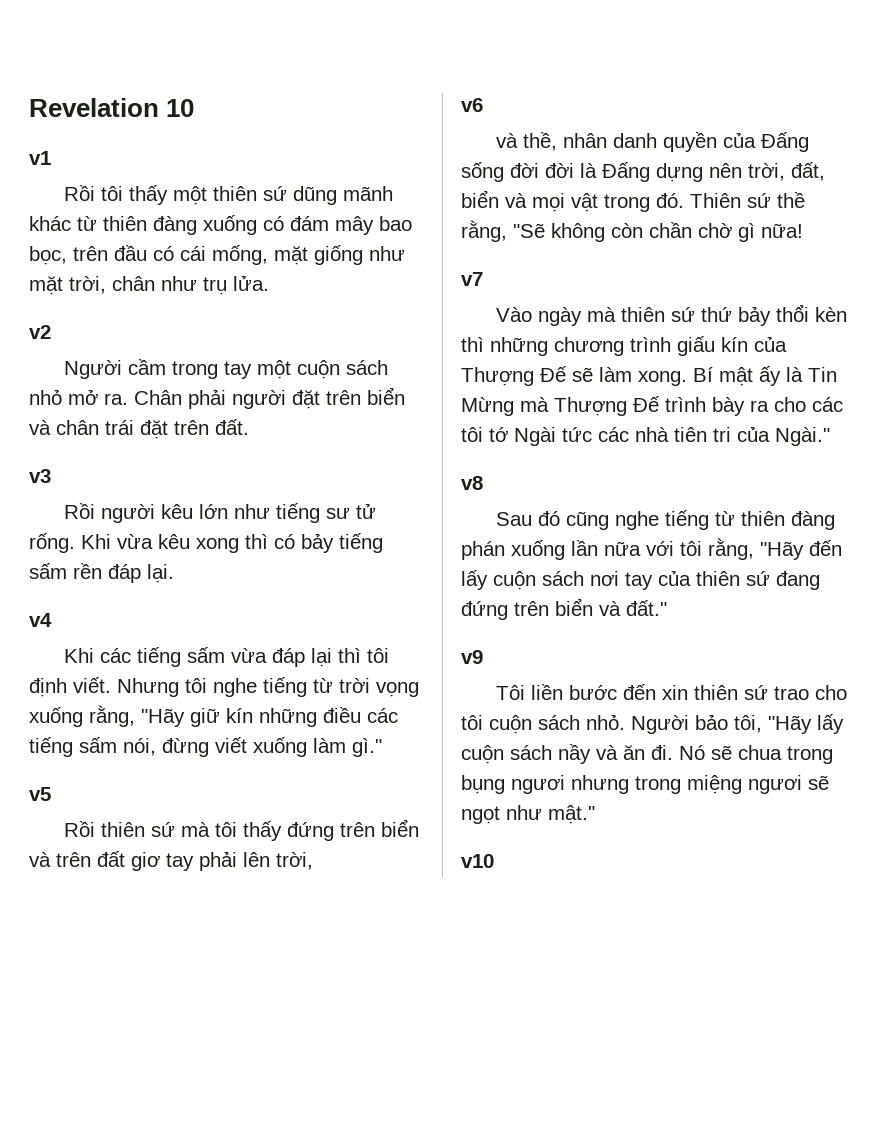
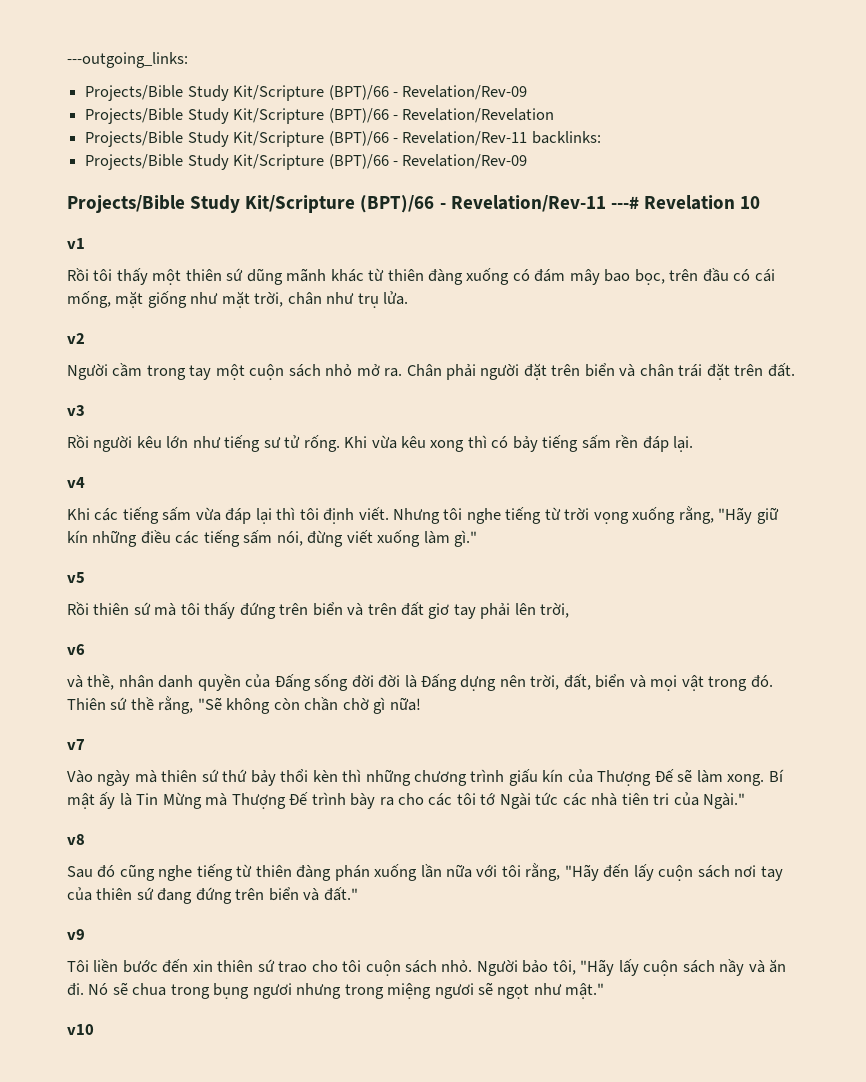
(29, 107) none -> [67,52,188,68] [85,85,528,101] [85,108,555,124] [85,131,601,147] [85,154,528,170] [67,195,639,213] ---outgoing_links: // Projects/Bible Study Kit/Scripture (BPT)/66 - Revelation/Rev-09 // Projects/Bible Study Kit/Scripture (BPT)/66 - Revelation/Revelation // Projects/Bible Study Kit/Scripture (BPT)/66 - Revelation/Rev-11 backlinks: // Projects/Bible Study Kit/Scripture (BPT)/66 - Revelation/Rev-09 // Projects/Bible Study Kit/Scripture (BPT)/66 - Revelation/Rev-11 ---#

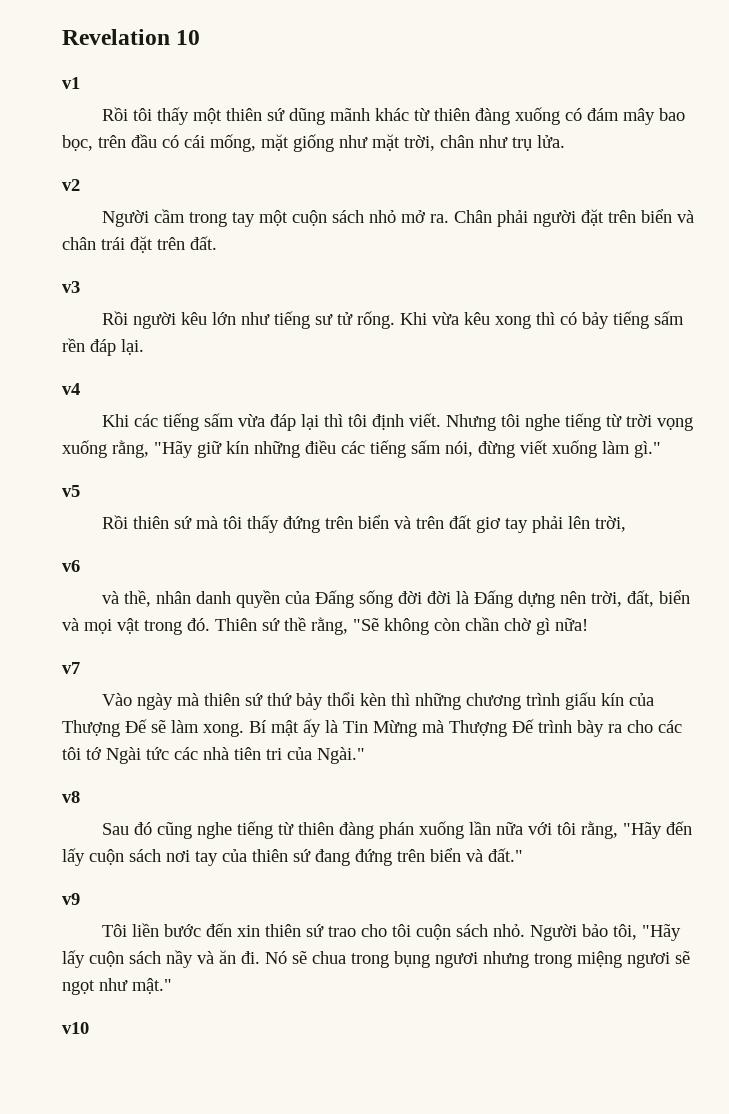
[67,52,188,68] [85,85,528,101] [85,108,555,124] [85,131,601,147] [85,154,528,170] [67,195,639,213] ---outgoing_links: // Projects/Bible Study Kit/Scripture (BPT)/66 - Revelation/Rev-09 // Projects/Bible Study Kit/Scripture (BPT)/66 - Revelation/Revelation // Projects/Bible Study Kit/Scripture (BPT)/66 - Revelation/Rev-11 backlinks: // Projects/Bible Study Kit/Scripture (BPT)/66 - Revelation/Rev-09 // Projects/Bible Study Kit/Scripture (BPT)/66 - Revelation/Rev-11 ---# -> (62, 37) none

